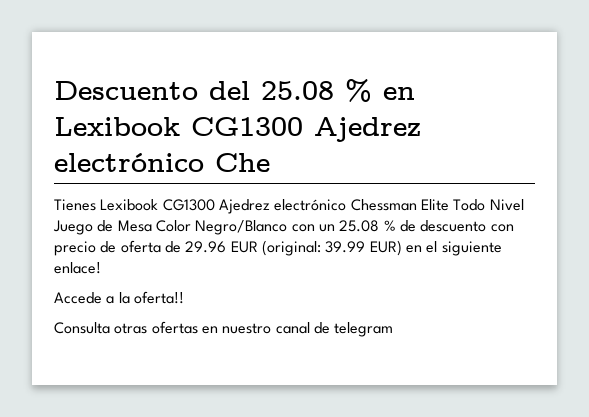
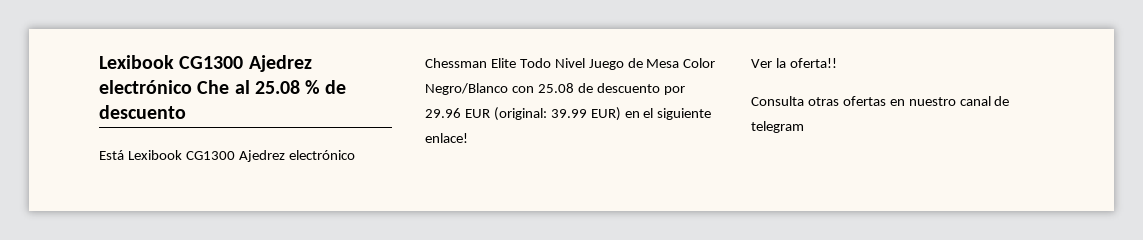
[54,79,415,102] Descuento del 25.08 % en -> (99, 62) none
[54,199,96,211] // Tienes -> [234,80,347,94] [99,105,186,119] [99,150,124,160] al 25.08 % de descuento // Está
[318,220,514,232] [54,240,181,256] un 25.08 % de descuento con precio de oferta de -> [537,83,685,95] 25.08 de descuento por
[54,292,115,304] Accede a -> [751,59,772,68] Ver

